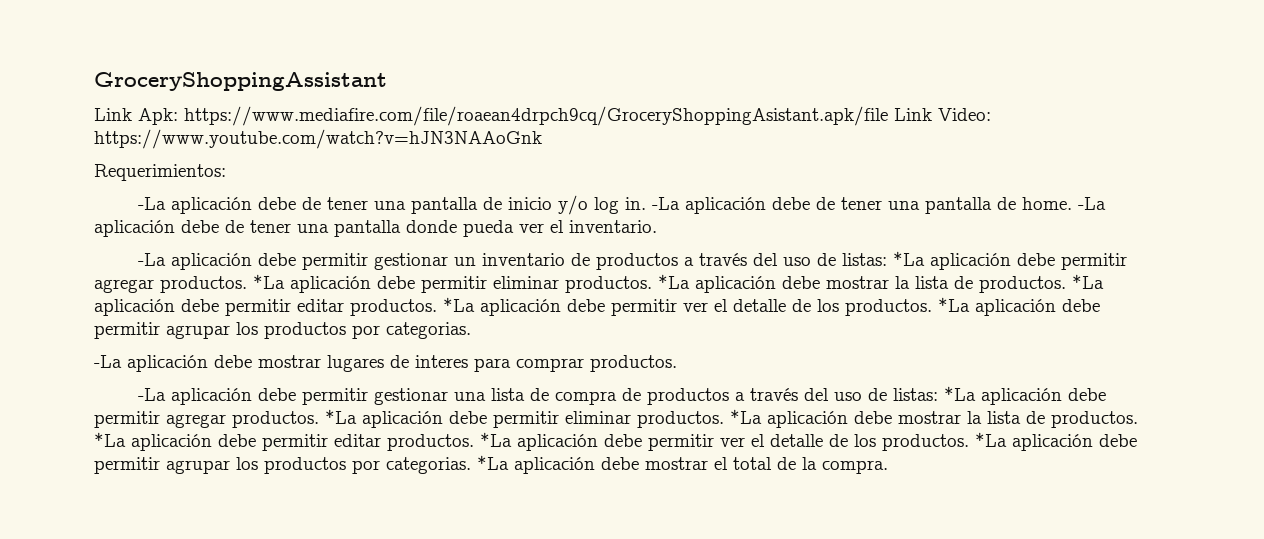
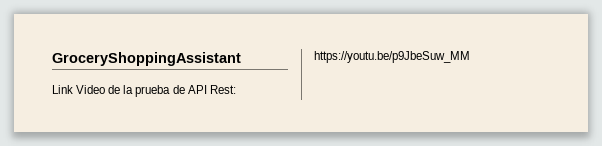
[138,106,991,126] [94,129,542,149] [94,164,226,181] [137,195,1106,215] [94,220,657,237] [137,251,1127,270] [94,274,1104,293] [94,297,1100,316] [94,322,471,339] [94,355,677,372] [137,386,1106,405] [94,409,1138,428] [94,432,1137,451] [94,455,888,474] Apk: https://www.mediafire.com/file/roaean4drpch9cq/GroceryShoppingAsistant.apk/file Link Video: https://www.youtube.com/watch?v=hJN3NAAoGnk // Requerimientos: // -La aplicación debe de tener una pantalla de inicio y/o log in. -La aplicación debe de tener una pantalla de home. -La aplicación debe de tener una pantalla donde pueda ver el inventario. // -La aplicación debe permitir gestionar un inventario de productos a través del uso de listas: *La aplicación debe permitir agregar productos. *La aplicación debe permitir eliminar productos. *La aplicación debe mostrar la lista de productos. *La aplicación debe permitir editar productos. *La aplicación debe permitir ver el detalle de los productos. *La aplicación debe permitir agrupar los productos por categorias. // -La aplicación debe mostrar lugares de interes para comprar productos. // -La aplicación debe permitir gestionar una lista de compra de productos a través del uso de listas: *La aplicación debe permitir agregar productos. *La aplicación debe permitir eliminar productos. *La aplicación debe mostrar la lista de productos. *La aplicación debe permitir editar productos. *La aplicación debe permitir ver el detalle de los productos. *La aplicación debe permitir agrupar los productos por categorias. *La aplicación debe mostrar el total de la compra. -> [76,85,236,97] [314,51,470,63] Video de la prueba de API Rest: https://youtu.be/p9JbeSuw_MM

